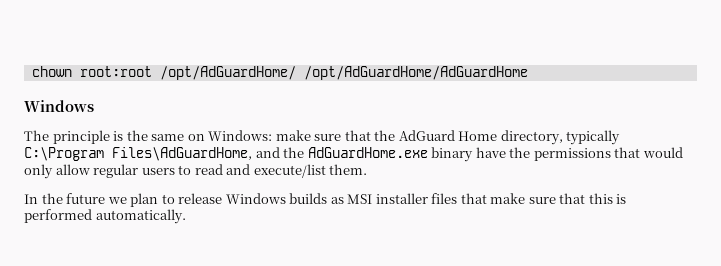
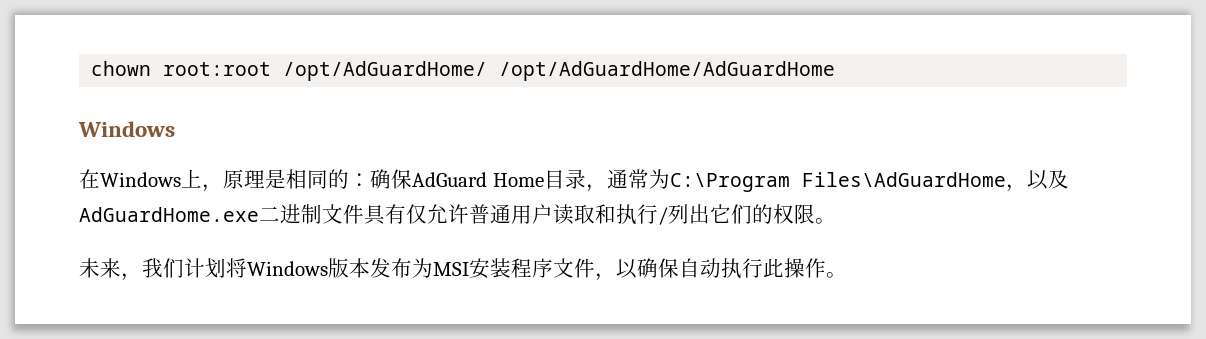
[24,130,621,145] [24,147,683,162] [24,164,368,179] [24,193,627,207] [24,209,186,224] The principle is the same on Windows: make sure that the AdGuard Home directory, typically C:\Program Files\AdGuardHome, and the AdGuardHome.exe binary have the permissions that would only allow regular users to read and execute/list them. // In the future we plan to release Windows builds as MSI installer files that make sure that this is performed automatically. -> [79,169,1069,192] [79,204,836,225] [79,258,847,281] 在Windows上，原理是相同的：确保AdGuard Home目录，通常为C:\Program Files\AdGuardHome，以及AdGuardHome.exe二进制文件具有仅允许普通用户读取和执行/列出它们的权限。 // 未来，我们计划将Windows版本发布为MSI安装程序文件，以确保自动执行此操作。

